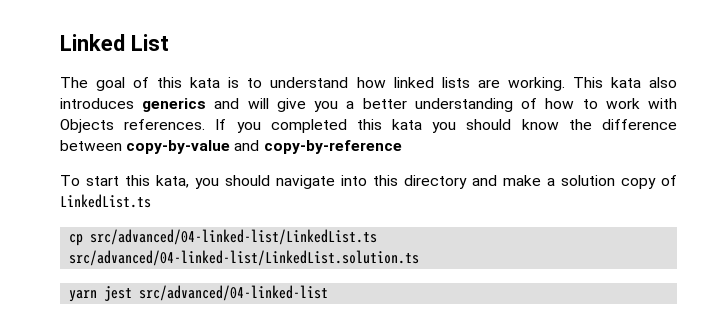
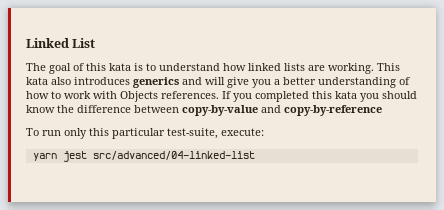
[86,175,677,189] [60,194,151,208] [69,229,378,246] [69,250,420,266] start this kata, you should navigate into this directory and make a solution copy of LinkedList.ts // cp src/advanced/04-linked-list/LinkedList.ts src/advanced/04-linked-list/LinkedList.solution.ts -> [42,128,264,139] run only this particular test-suite, execute:

